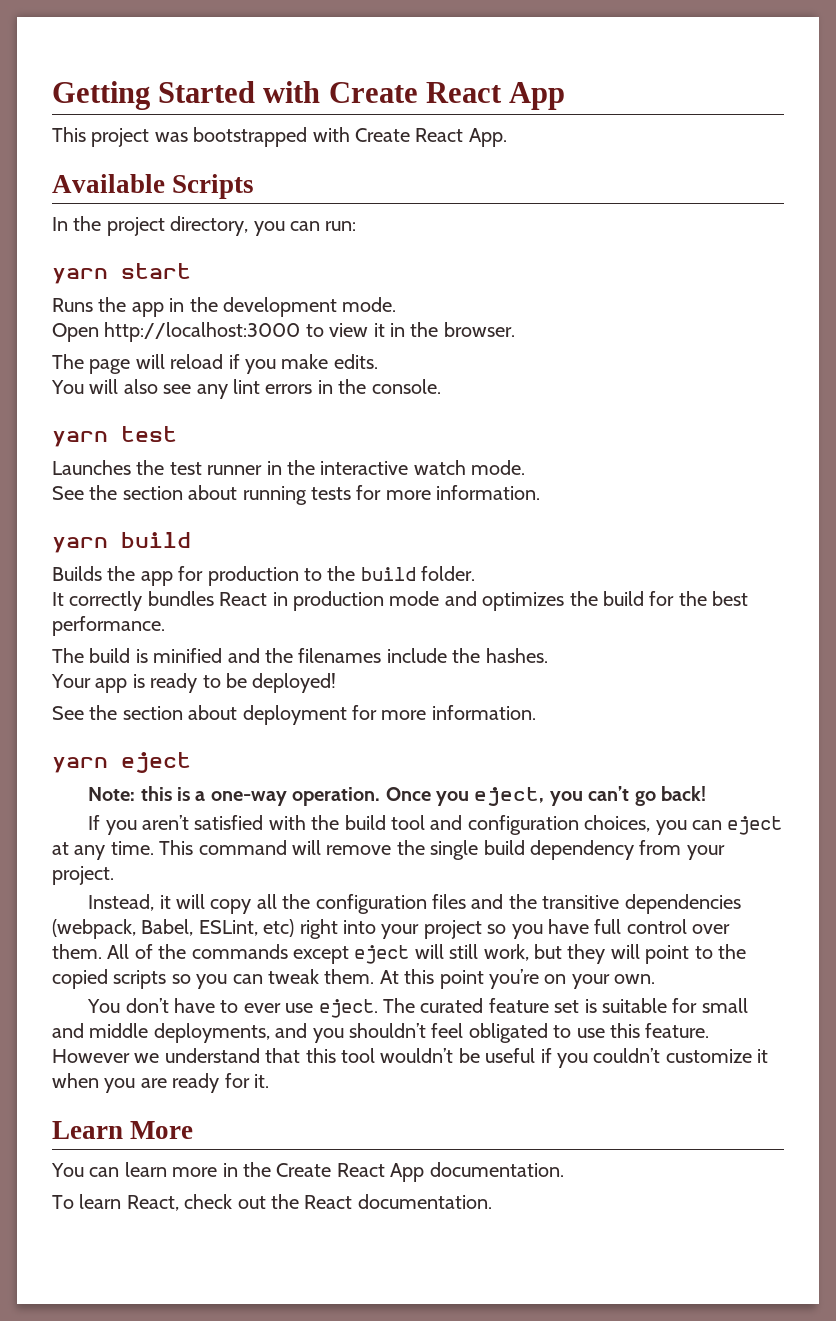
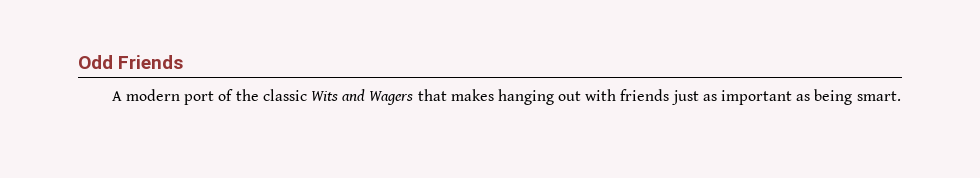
[52,81,566,110] [52,127,507,147] [52,174,255,199] [52,216,357,236] [52,263,191,284] [52,297,397,317] [52,322,515,342] [52,354,378,374] [51,379,441,399] [52,426,177,447] [52,460,526,475] [52,485,541,505] [52,532,191,553] [52,566,476,586] [52,591,749,611] [52,616,165,636] [52,648,548,663] [51,673,337,693] [52,705,536,725] [52,752,191,773] [88,786,706,806] [88,815,783,835] [52,840,725,860] [52,866,114,885] [88,894,741,914] [52,919,731,939] [52,944,746,964] [52,969,656,989] [87,998,748,1018] [52,1023,710,1043] [52,1048,769,1068] [52,1073,269,1093] [52,1121,194,1139] [51,1162,564,1182] [52,1194,492,1211] Getting Started with Create React App // This project was bootstrapped with Create React App. // Available Scripts // In the project directory, you can run: // yarn start // Runs the app in the development mode. // Open http://localhost:3000 to view it in the browser. // The page will reload if you make edits. // You will also see any lint errors in the console. // yarn test // Launches the test runner in the interactive watch mode. // See the section about running tests for more information. // yarn build // Builds the app for production to the build folder. // It correctly bundles React in production mode and optimizes the build for the best performance. // The build is minified and the filenames include the hashes. // Your app is ready to be deployed! // See the section about deployment for more information. // yarn eject // Note: this is a one-way operation. Once you eject, you can’t go back! // If you aren’t satisfied with the build tool and configuration choices, you can eject at any time. This command will remove the single build dependency from your project. // Instead, it will copy all the configuration files and the transitive dependencies (webpack, Babel, ESLint, etc) right into your project so you have full control over them. All of the commands except eject will still work, but they will point to the copied scripts so you can tweak them. At this point you’re on your own. // You don’t have to ever use eject. The curated feature set is suitable for small and middle deployments, and you shouldn’t feel obligated to use this feature. However we understand that this tool wouldn’t be useful if you couldn’t customize it when you are ready for it. // Learn More // You can learn more in the Create React App documentation. // To learn React, check out the React documentation. -> [78,55,184,69] [111,89,901,105] Odd Friends // A modern port of the classic Wits and Wagers that makes hanging out with friends just as important as being smart.

